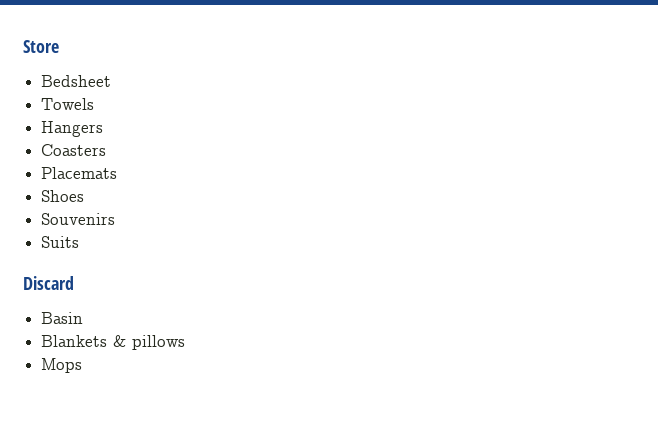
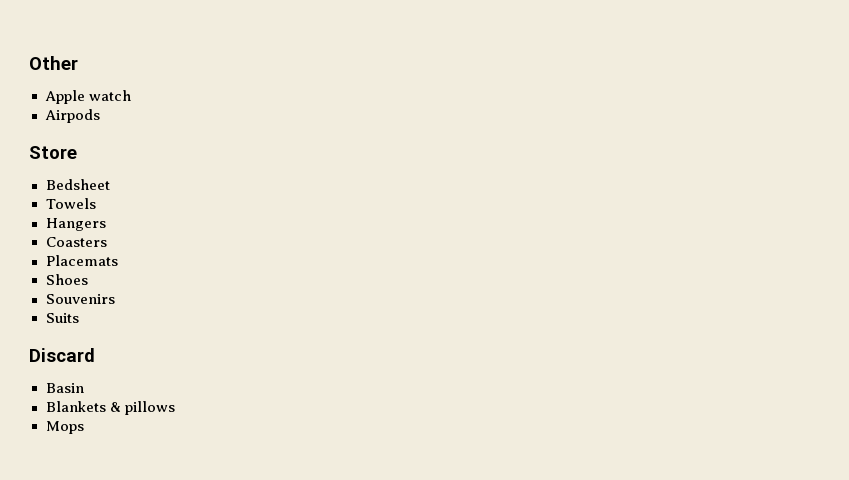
(23, 46) none -> [29,56,78,70] [44,90,131,104] [44,109,100,123] Other // Apple watch // Airpods //

